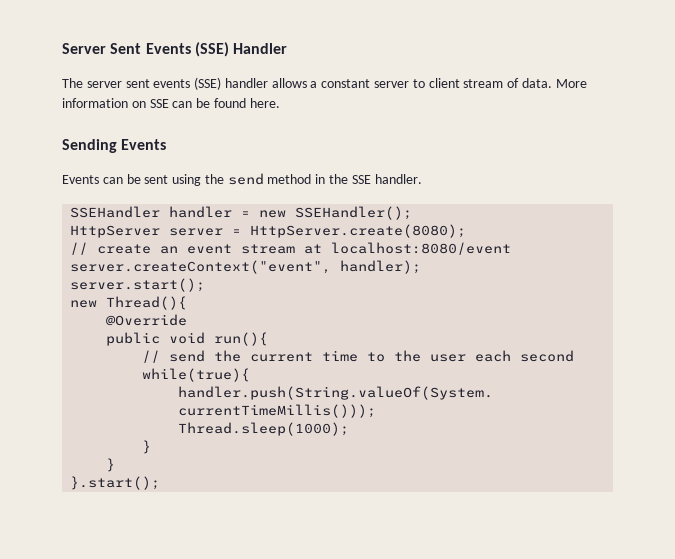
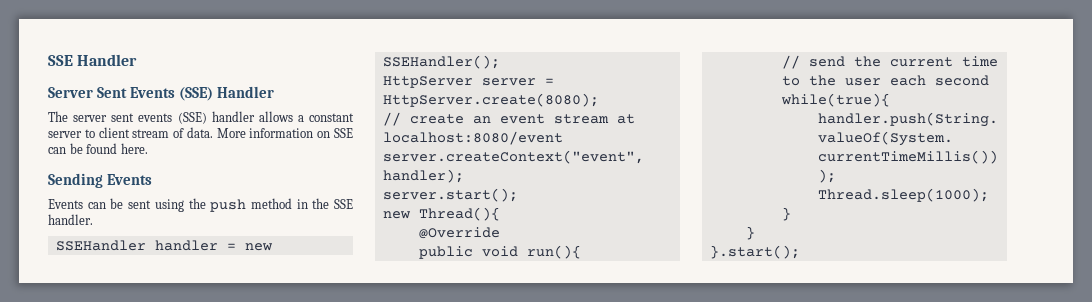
(62, 48) none -> [48,54,138,66] SSE Handler //
[227,173,264,185] send -> [210,199,247,212] push

